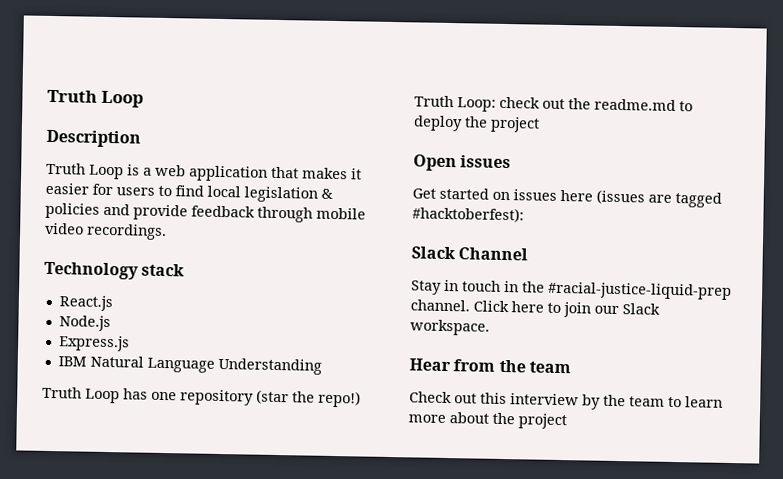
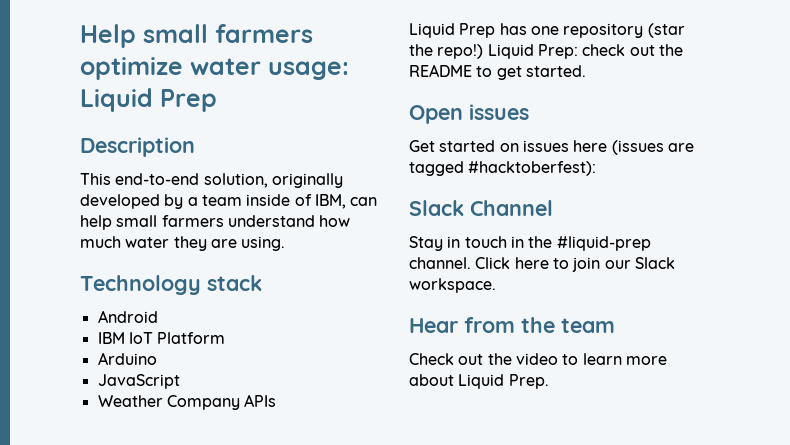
[47,89,144,108] [46,129,141,148] [46,162,362,182] [45,182,333,203] [45,202,366,223] [45,222,167,241] [44,261,186,280] [58,295,113,312] [58,315,111,332] [57,335,130,352] [57,355,322,375] [42,386,120,404] Truth Loop // Description // Truth Loop is a web application that makes it easier for users to find local legislation & policies and provide feedback through mobile video recordings. // Technology stack // React.js // Node.js // Express.js // IBM Natural Language Understanding // Truth Loop -> [80,24,313,48] [80,57,349,80] [80,88,217,112] [80,137,195,157] [80,173,343,188] [80,194,378,209] [80,215,351,230] [80,236,286,251] [80,275,262,295] [97,310,158,323] [97,332,226,344] [97,352,157,365] [97,374,180,389] [97,394,277,410] [409,23,496,38] Help small farmers optimize water usage: Liquid Prep // Description // This end-to-end solution, originally developed by a team inside of IBM, can help small farmers understand how much water they are using. // Technology stack // Android // IBM IoT Platform // Arduino // JavaScript // Weather Company APIs // Liquid Prep
[414,95,496,112] Truth Loop: -> [487,44,578,59] Liquid Prep:
[594,98,693,112] [413,115,540,133] readme.md to deploy the project -> [409,64,586,80] README to get started.
[548,281,732,300] #racial-justice-liquid-prep -> [556,236,651,251] #liquid-prep
[480,392,665,410] this interview by the team -> [487,353,558,365] the video
[492,412,567,430] the project -> [458,374,549,389] Liquid Prep.

